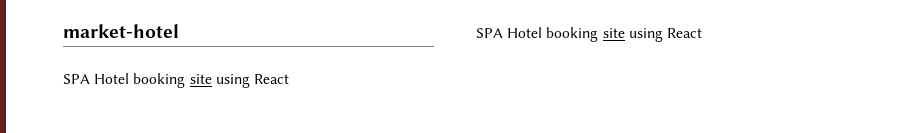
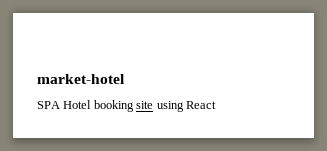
[476,27,702,42] // SPA Hotel booking site using React -> (216, 105) none

